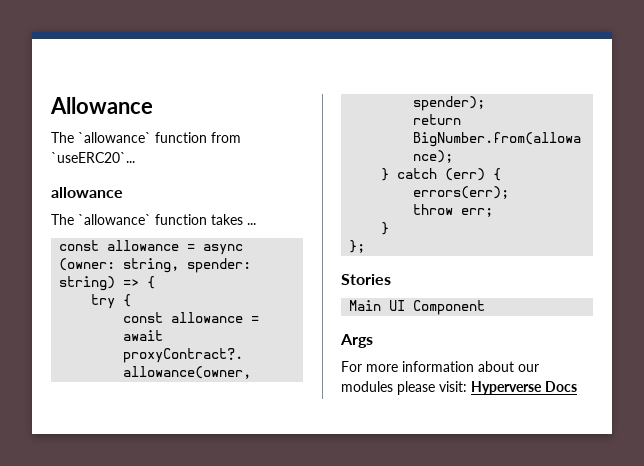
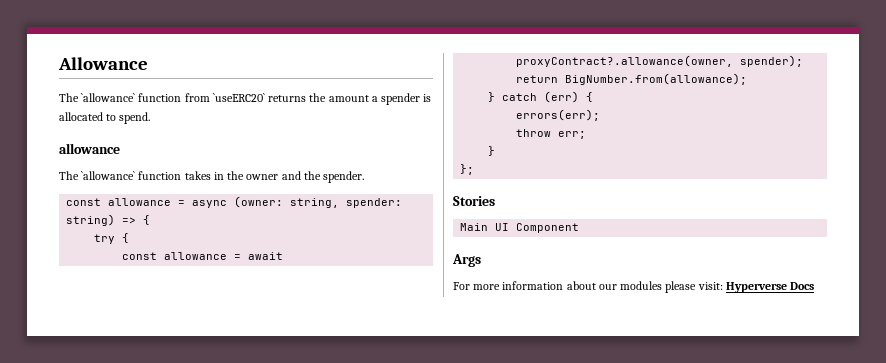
[51,152,135,163] `useERC20`... -> [212,93,432,105] [59,112,151,124] `useERC20` returns the amount a spender is allocated to spend.
[247,223,256,225] ... -> [213,171,365,183] in the owner and the spender.

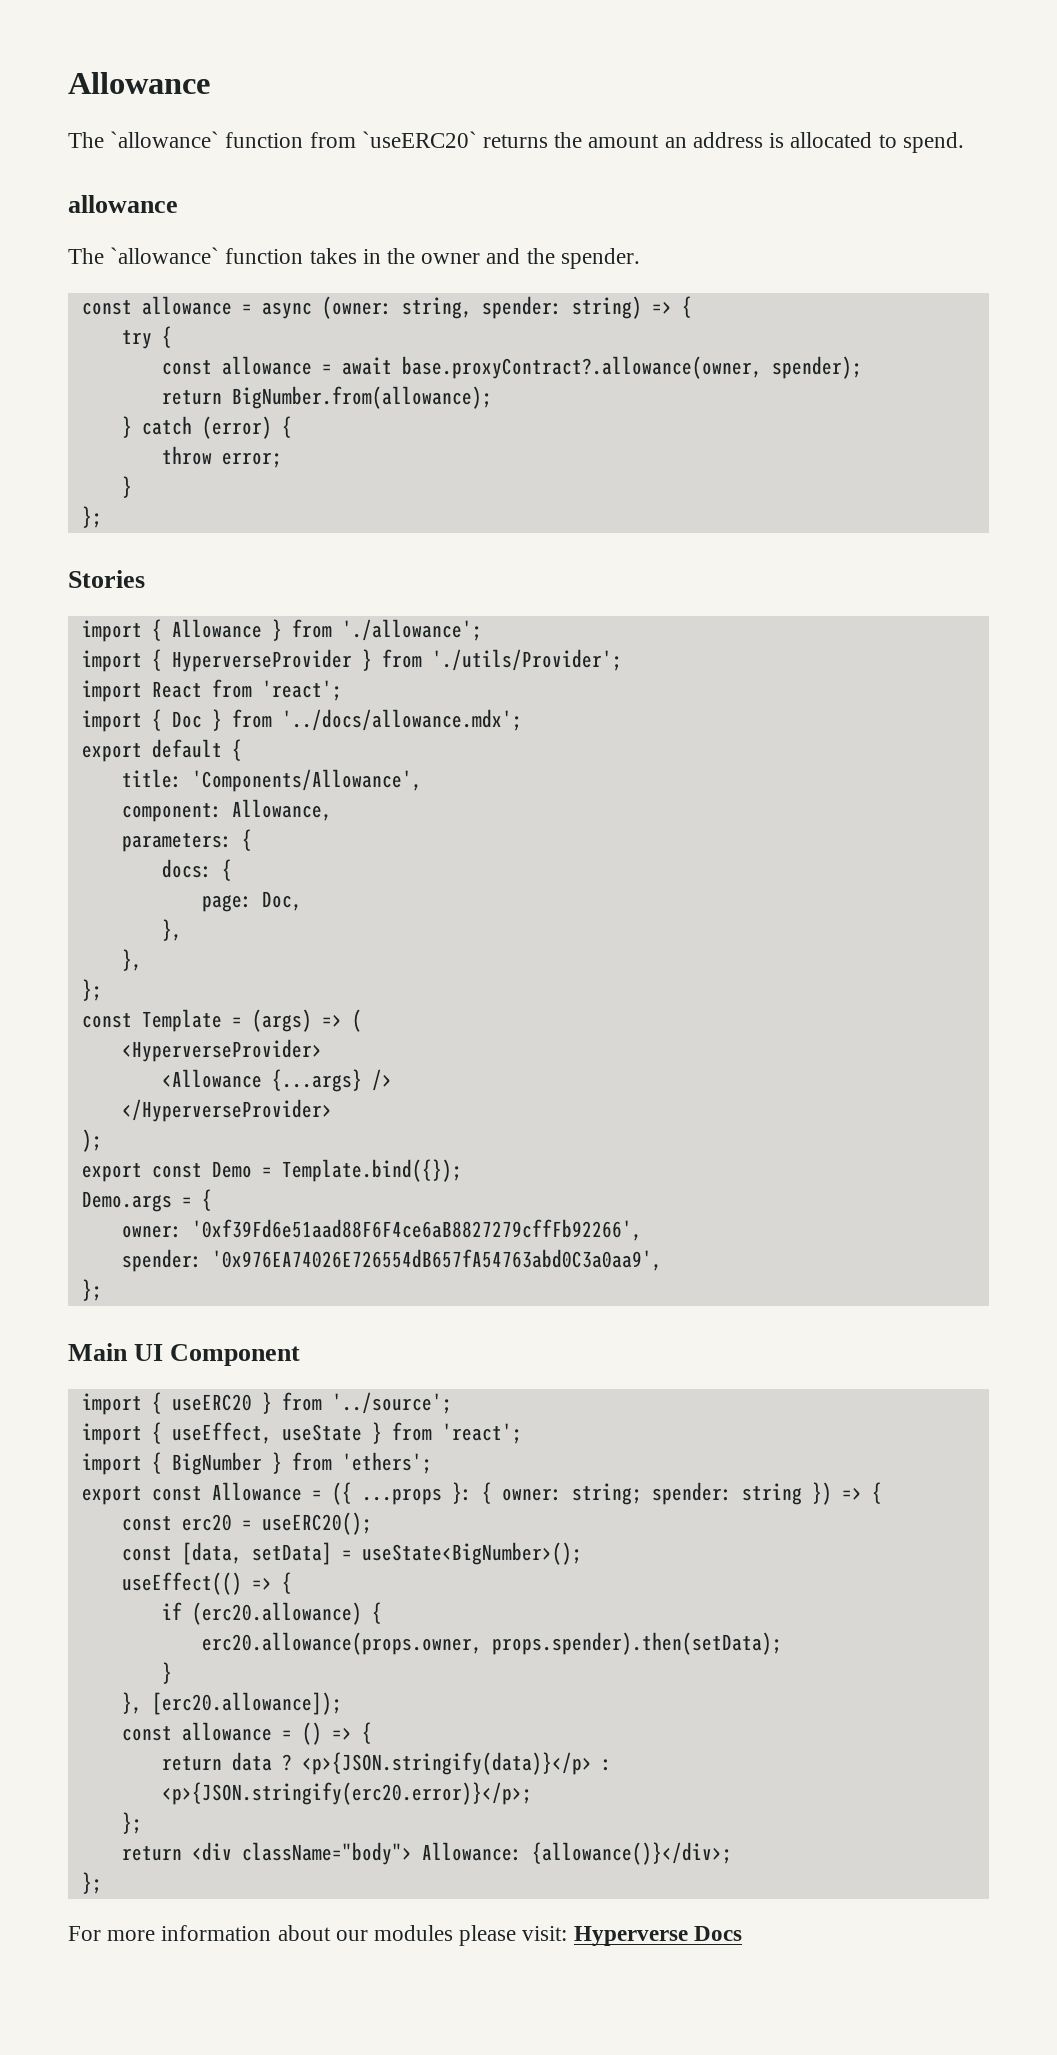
[371,93,421,105] a spender -> [664,132,763,148] an address
[516,55,734,67] proxyContract?.allowance(owner, -> [401,356,762,379] base.proxyContract?.allowance(owner,
[544,91,594,103] [516,109,601,121] (err) { // errors(err); -> [201,416,292,439] (error) {
[558,131,587,139] err; -> [221,452,282,468] error;
[460,223,580,233] [452,254,481,267] Main UI Component // Args -> [81,619,482,642] [81,649,622,672] [81,679,342,702] [81,709,522,732] [81,739,242,762] [121,769,422,792] [121,799,332,822] [121,829,252,852] [161,859,232,881] [201,891,302,912] [161,919,182,941] [121,949,142,971] [81,979,102,1001] [81,1009,362,1032] [121,1039,322,1062] [161,1069,392,1092] [121,1099,332,1122] [81,1129,102,1152] [81,1159,462,1182] [81,1189,212,1212] [121,1219,642,1241] [121,1249,662,1272] [81,1279,102,1301] [68,1343,301,1366] [81,1392,452,1415] [81,1422,522,1445] [81,1452,432,1475] [81,1482,882,1505] [121,1512,372,1535] [121,1542,582,1565] [121,1572,292,1595] [161,1602,382,1625] [201,1632,782,1655] [161,1662,172,1684] [121,1692,342,1715] [121,1722,372,1745] [161,1752,612,1775] [161,1782,532,1805] [121,1812,142,1834] [121,1842,732,1865] [81,1872,102,1894] import { Allowance } from './allowance'; // import { HyperverseProvider } from './utils/Provider'; // import React from 'react'; // import { Doc } from '../docs/allowance.mdx'; // export default { // title: 'Components/Allowance', // component: Allowance, // parameters: { // docs: { // page: Doc, // }, // }, // }; // const Template = (args) => ( // <HyperverseProvider> // <Allowance {...args} /> // </HyperverseProvider> // ); // export const Demo = Template.bind({}); // Demo.args = { // owner: '0xf39Fd6e51aad88F6F4ce6aB8827279cffFb92266', // spender: '0x976EA74026E726554dB657fA54763abd0C3a0aa9', // }; // Main UI Component // import { useERC20 } from '../source'; // import { useEffect, useState } from 'react'; // import { BigNumber } from 'ethers'; // export const Allowance = ({ ...props }: { owner: string; spender: string }) => { // const erc20 = useERC20(); // const [data, setData] = useState<BigNumber>(); // useEffect(() => { // if (erc20.allowance) { // erc20.allowance(props.owner, props.spender).then(setData); // } // }, [erc20.allowance]); // const allowance = () => { // return data ? <p>{JSON.stringify(data)}</p> : <p>{JSON.stringify(erc20.error)}</p>; // }; // return <div className="body"> Allowance: {allowance()}</div>; // };

